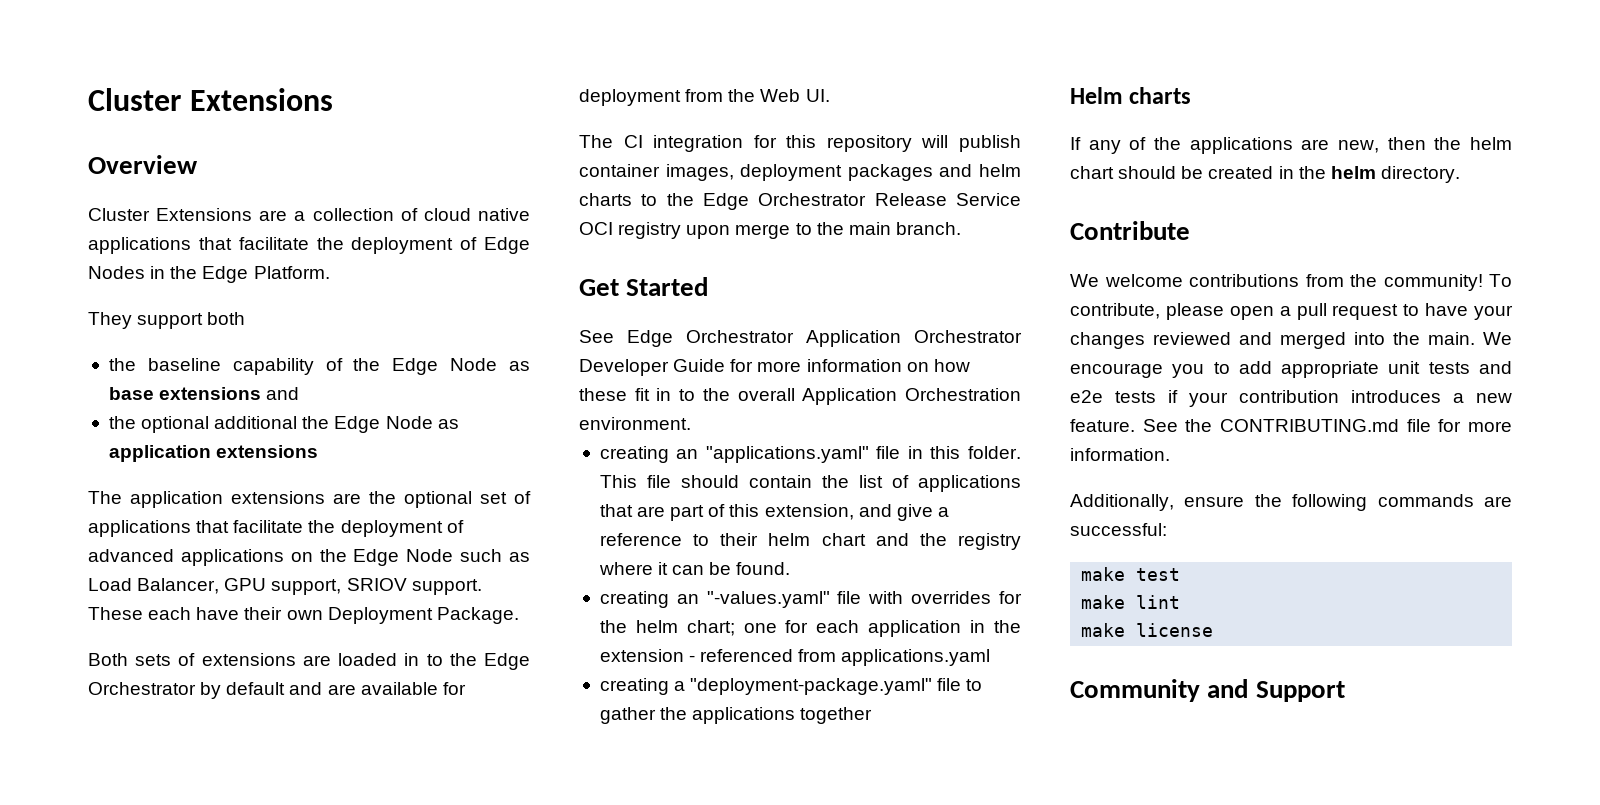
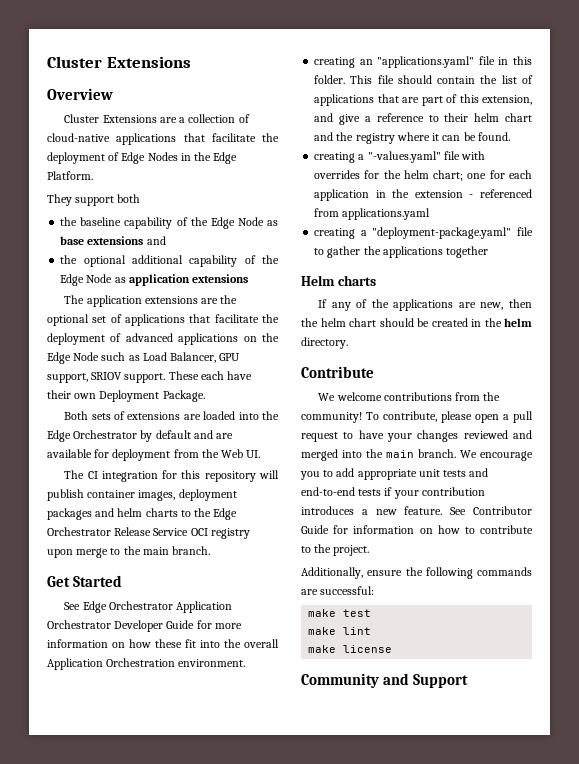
[423,208,530,221] cloud native -> [47,133,110,142] cloud-native
(298, 422) none -> [189,255,256,267] capability of
[404,653,443,666] in to -> [238,412,259,420] into
[656,388,696,401] in to -> [200,640,220,648] into
[676,594,699,604] an -> [358,154,365,160] a
[1428,332,1475,345] main. -> [386,449,456,458] main branch.
[1070,390,1103,403] e2e -> [301,487,355,496] end-to-end
[1185,419,1512,432] [1070,448,1170,461] the CONTRIBUTING.md file for more information. -> [473,506,532,515] [301,525,533,534] [301,544,370,556] Contributor Guide for information on how to contribute to the project.

